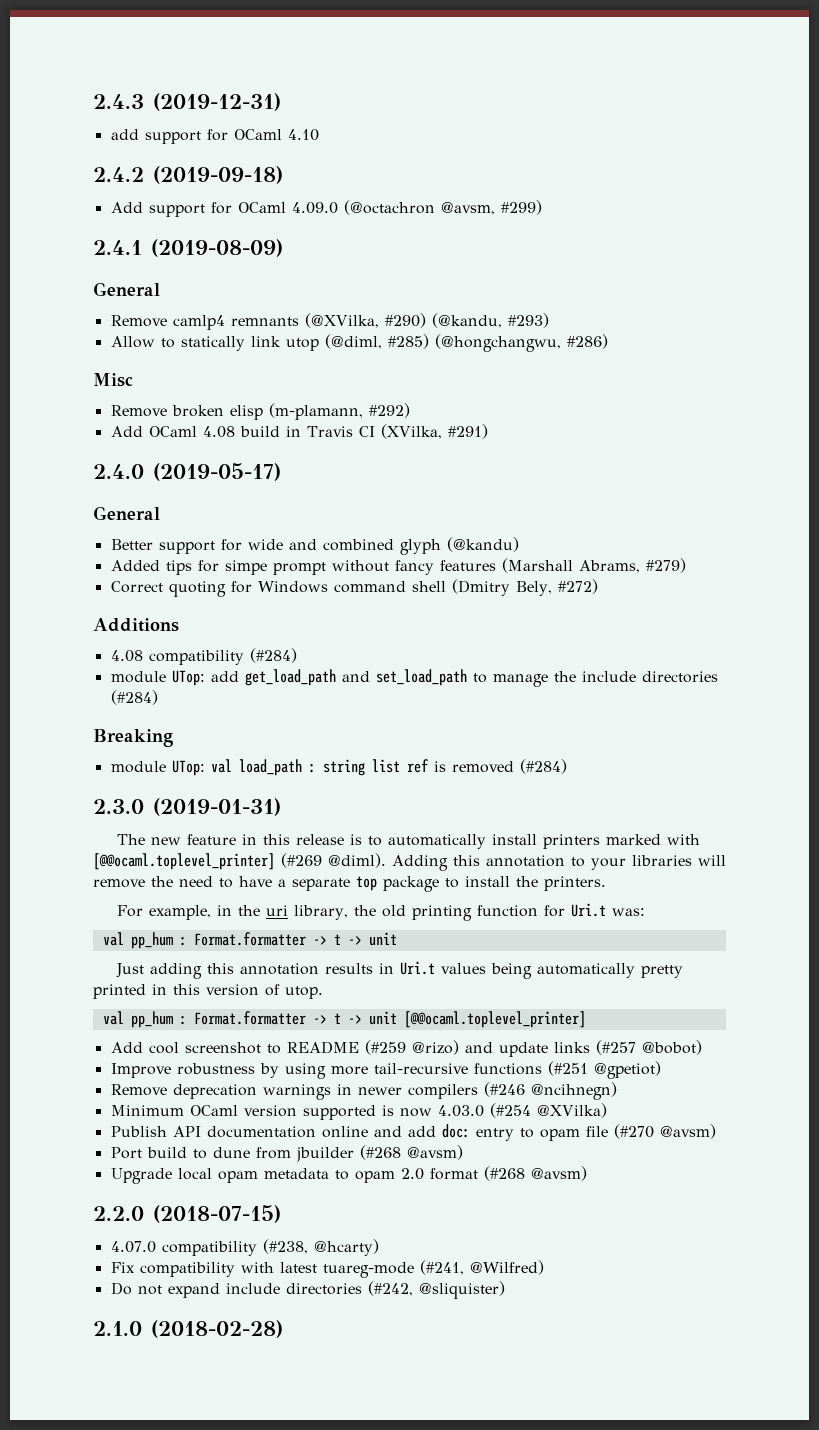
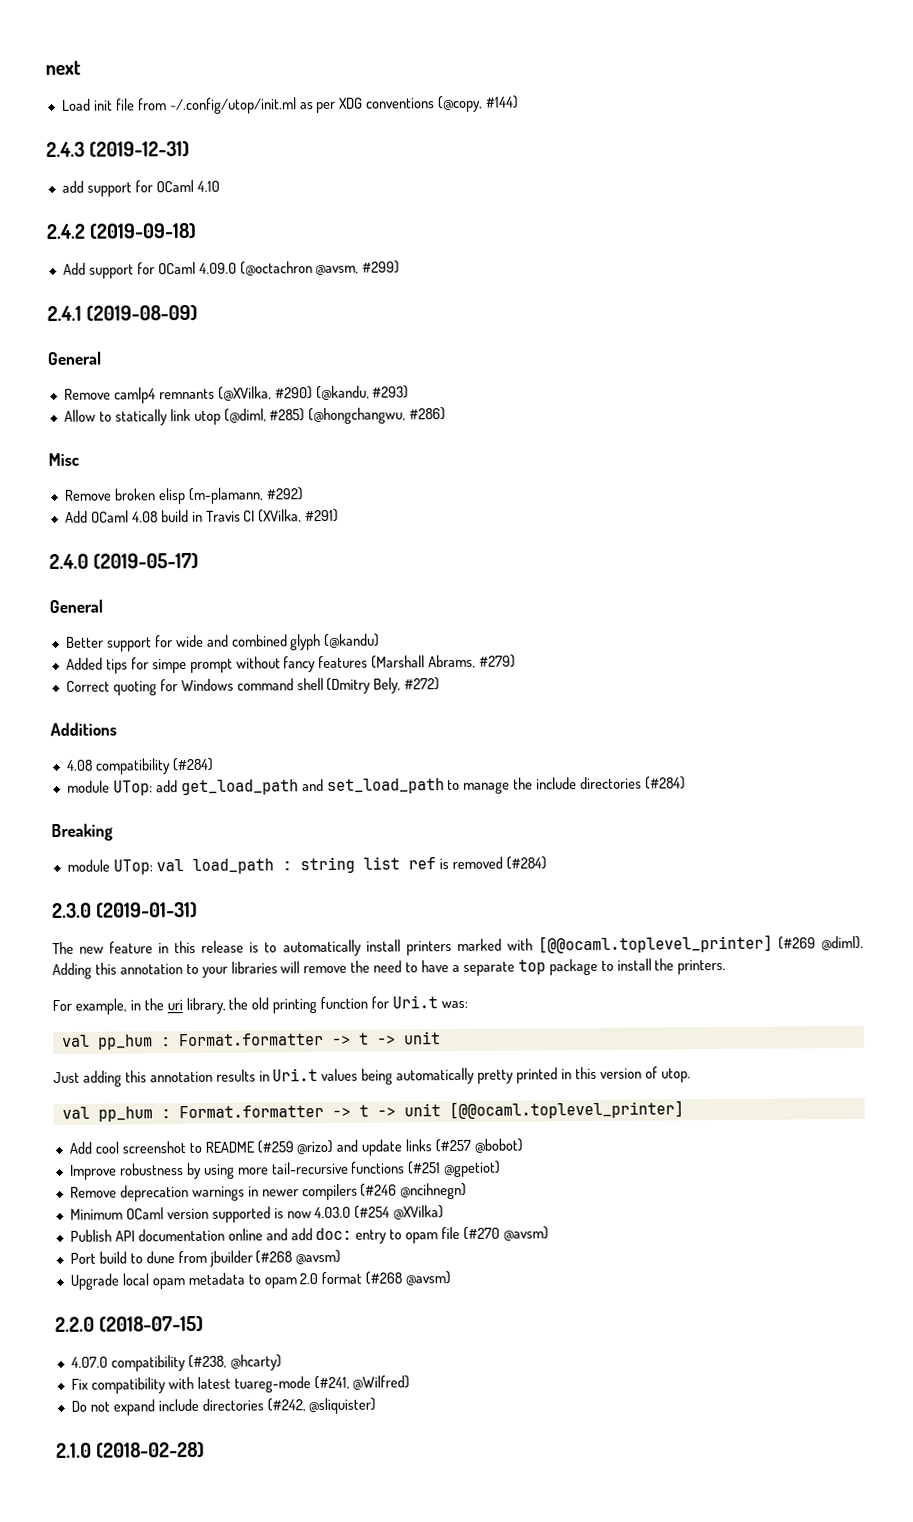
(93, 101) none -> [45,60,81,76] [61,95,520,115] next // Load init file from ~/.config/utop/init.ml as per XDG conventions (@copy, #144) //

